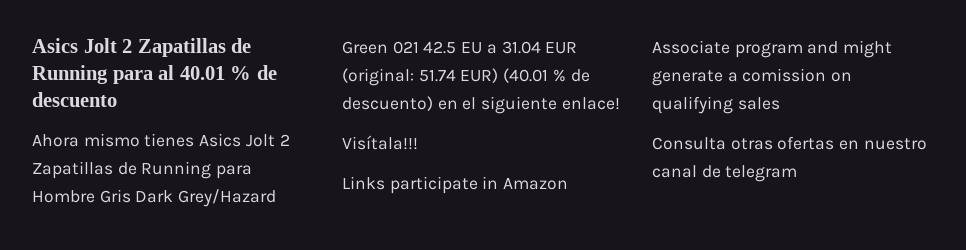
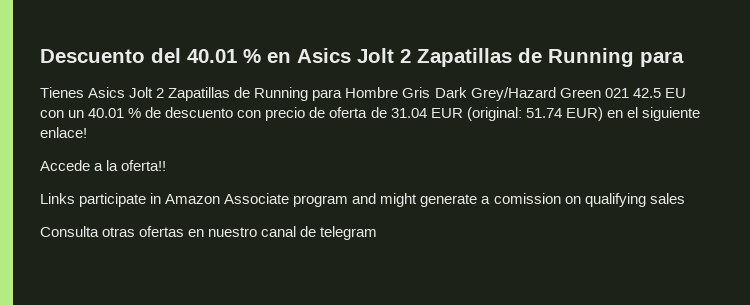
[32,38,252,57] [32,65,277,84] [32,92,117,107] [32,133,195,147] Asics Jolt 2 Zapatillas de Running para al 40.01 % de descuento // Ahora mismo tienes -> [40,48,684,67] [40,87,84,98] Descuento del 40.01 % en Asics Jolt 2 Zapatillas de Running para // Tienes
[486,44,497,54] a -> [40,107,387,121] con un 40.01 % de descuento con precio de oferta de
[503,68,590,83] [342,96,433,111] (40.01 % de descuento) -> (603, 114) none
[342,135,418,150] Visítala!!! -> [40,160,167,171] Accede a la oferta!!

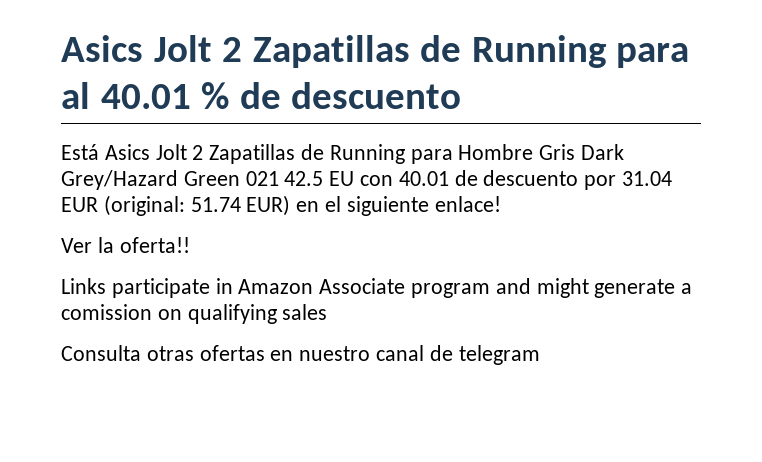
[40,48,684,67] [40,87,84,98] Descuento del 40.01 % en Asics Jolt 2 Zapatillas de Running para // Tienes -> [61,35,690,68] [61,82,462,109] [61,144,99,160] Asics Jolt 2 Zapatillas de Running para al 40.01 % de descuento // Está
[68,107,387,121] un 40.01 % de descuento con precio de oferta de -> [398,170,617,190] 40.01 de descuento por
[40,160,104,171] Accede a -> [61,238,92,253] Ver

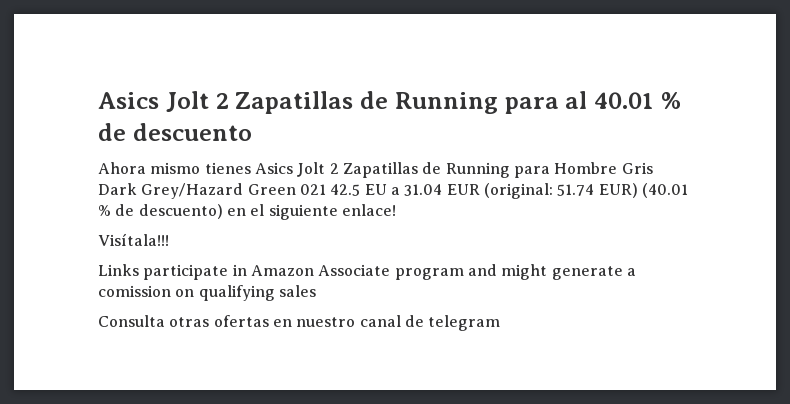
[61,144,99,160] Está -> [98,162,251,174] Ahora mismo tienes
[360,170,617,190] con 40.01 de descuento por -> [390,187,400,195] a
(291, 205) none -> [641,183,688,198] [98,204,223,219] (40.01 % de descuento)
[61,237,190,253] Ver la oferta!! -> [98,233,169,246] Visítala!!!

